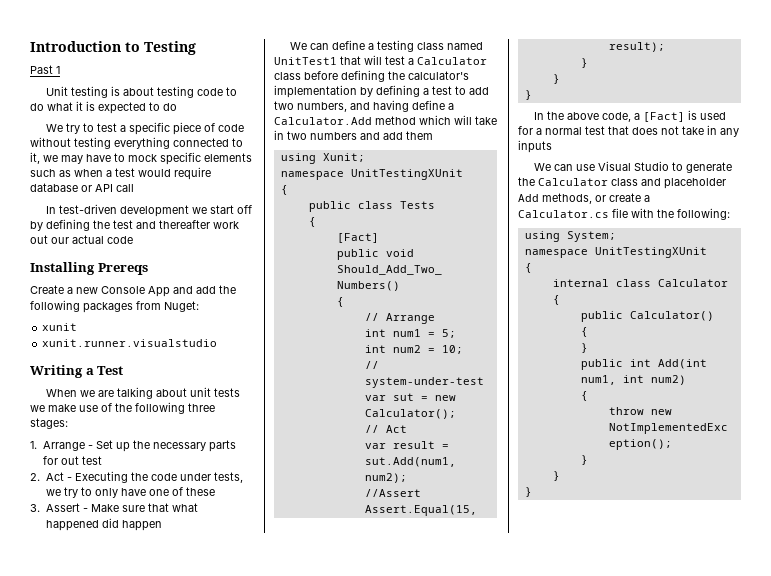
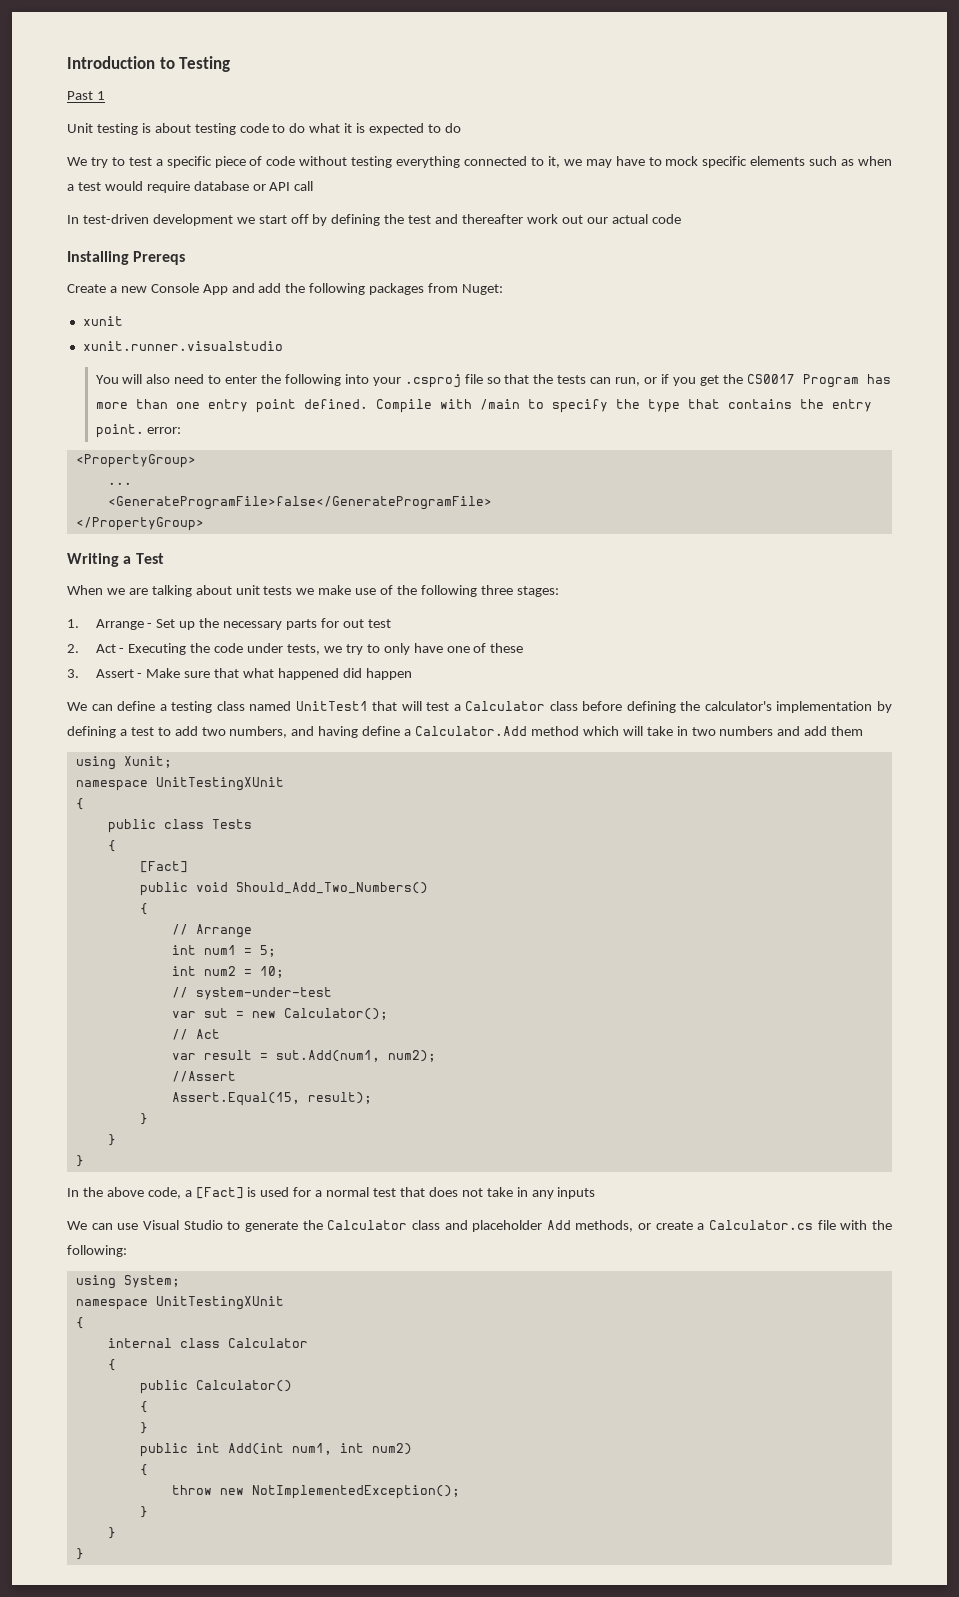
(218, 343) none -> [95,374,891,388] [95,399,872,413] [95,424,182,438] [75,454,196,468] [107,482,132,485] [107,496,492,510] [75,517,204,531] // You will also need to enter the following into your .csproj file so that the tests can run, or if you get the CS0017 Program has more than one entry point defined. Compile with /main to specify the type that contains the entry point. error: // <PropertyGroup> // ... // <GenerateProgramFile>false</GenerateProgramFile> // </PropertyGroup>

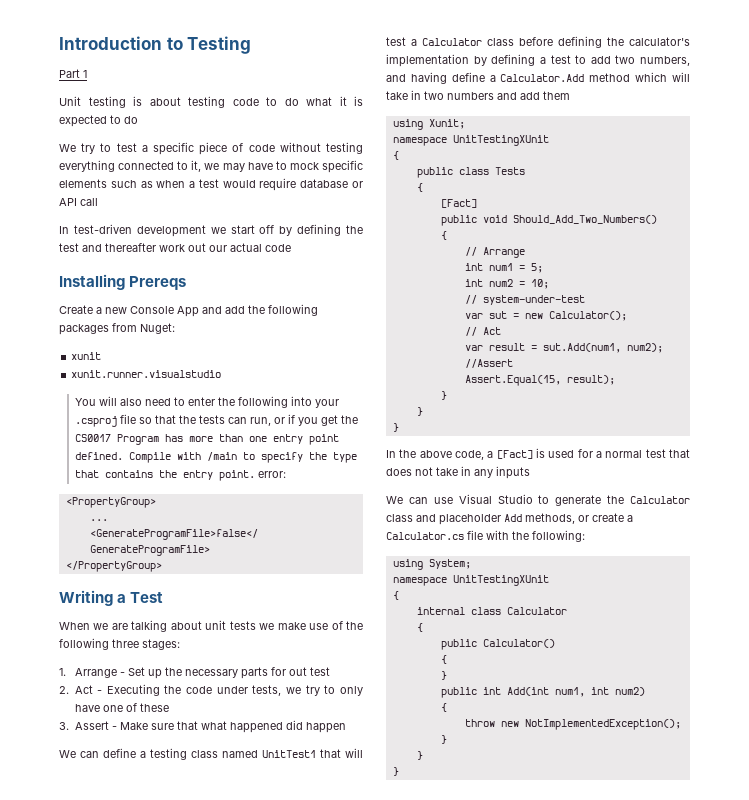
[67,91,93,100] Past -> [59,69,80,78] Part

